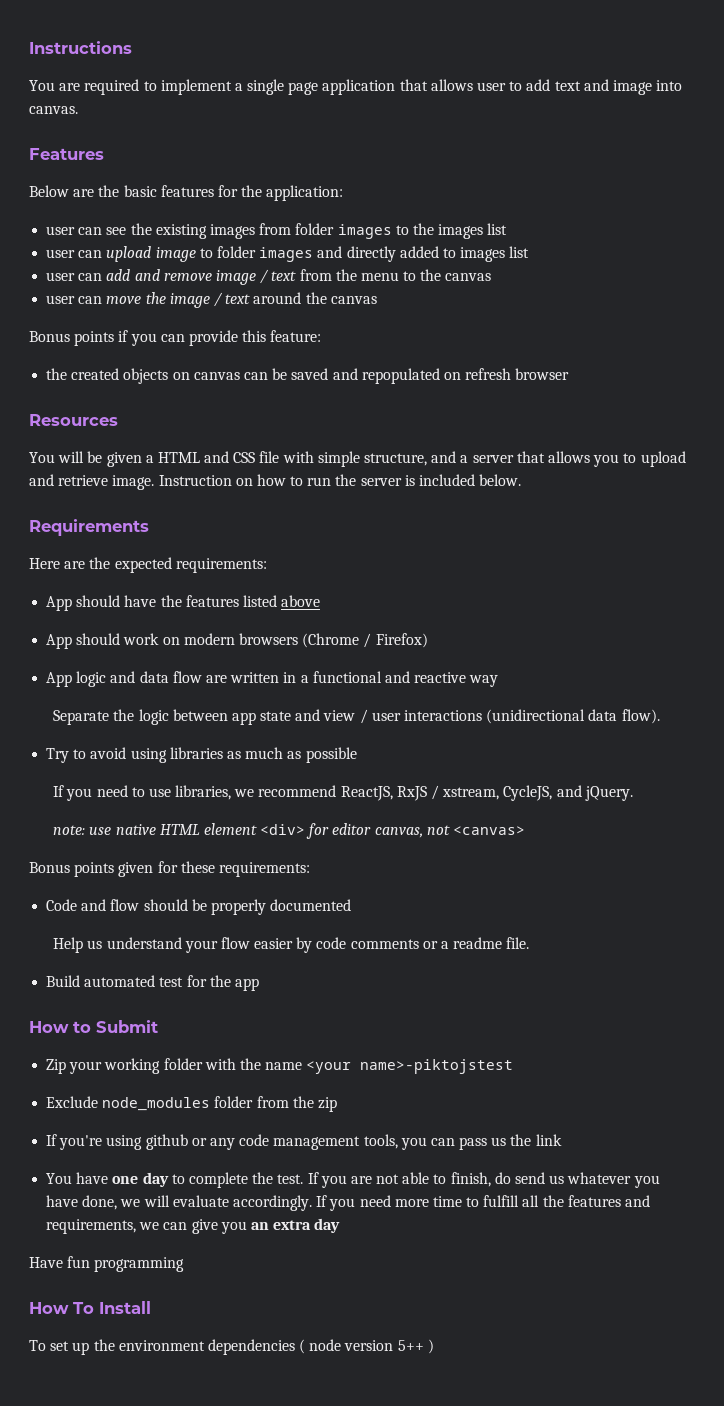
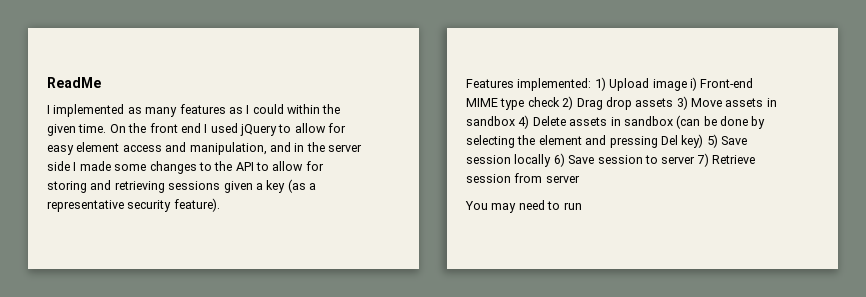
[29,41,132,54] [29,79,683,95] [29,106,78,114] [29,148,104,160] [29,185,344,201] [46,223,508,239] [46,246,530,262] [46,269,492,285] [46,292,377,308] [29,330,322,346] [46,368,570,384] [29,414,118,426] [29,451,686,467] [29,474,522,490] [29,519,149,536] [29,557,267,573] [46,595,321,611] [46,633,428,649] [46,671,499,687] [53,709,660,725] [46,747,357,763] [53,785,633,801] [53,823,526,839] [29,861,310,877] [46,899,352,915] [53,937,530,953] [46,975,259,991] [29,1020,158,1033] [46,1058,514,1074] [46,1096,337,1112] [46,1134,562,1150] [46,1172,660,1188] [46,1195,651,1211] [46,1218,341,1234] [29,1256,185,1272] [29,1301,151,1314] [29,1339,434,1355] Instructions // You are required to implement a single page application that allows user to add text and image into canvas. // Features // Below are the basic features for the application: // user can see the existing images from folder images to the images list // user can upload image to folder images and directly added to images list // user can add and remove image / text from the menu to the canvas // user can move the image / text around the canvas // Bonus points if you can provide this feature: // the created objects on canvas can be saved and repopulated on refresh browser // Resources // You will be given a HTML and CSS file with simple structure, and a server that allows you to upload and retrieve image. Instruction on how to run the server is included below. // Requirements // Here are the expected requirements: // App should have the features listed above // App should work on modern browsers (Chrome / Firefox) // App logic and data flow are written in a functional and reactive way // Separate the logic between app state and view / user interactions (unidirectional data flow). // Try to avoid using libraries as much as possible // If you need to use libraries, we recommend ReactJS, RxJS / xstream, CycleJS, and jQuery. // note: use native HTML element <div> for editor canvas, not <canvas> // Bonus points given for these requirements: // Code and flow should be properly documented // Help us understand your flow easier by code comments or a readme file. // Build automated test for the app // How to Submit // Zip your working folder with the name <your name>-piktojstest // Exclude node_modules folder from the zip // If you're using github or any code management tools, you can pass us the link // You have one day to complete the test. If you are not able to finish, do send us whatever you have done, we will evaluate accordingly. If you need more time to fulfill all the features and requirements, we can give you an extra day // Have fun programming // How To Install // To set up the environment dependencies ( node version 5++ ) -> [47,77,101,88] [47,104,341,117] [47,123,347,136] [47,142,362,155] [47,161,324,174] [47,179,316,193] [47,198,220,212] [466,77,754,91] [466,96,777,110] [466,115,766,129] [466,134,747,148] [466,153,755,167] [466,173,580,183] [465,200,582,213] ReadMe // I implemented as many features as I could within the given time. On the front end I used jQuery to allow for easy element access and manipulation, and in the server side I made some changes to the API to allow for storing and retrieving sessions given a key (as a representative security feature). // Features implemented: 1) Upload image i) Front-end MIME type check 2) Drag drop assets 3) Move assets in sandbox 4) Delete assets in sandbox (can be done by selecting the element and pressing Del key) 5) Save session locally 6) Save session to server 7) Retrieve session from server // You may need to run

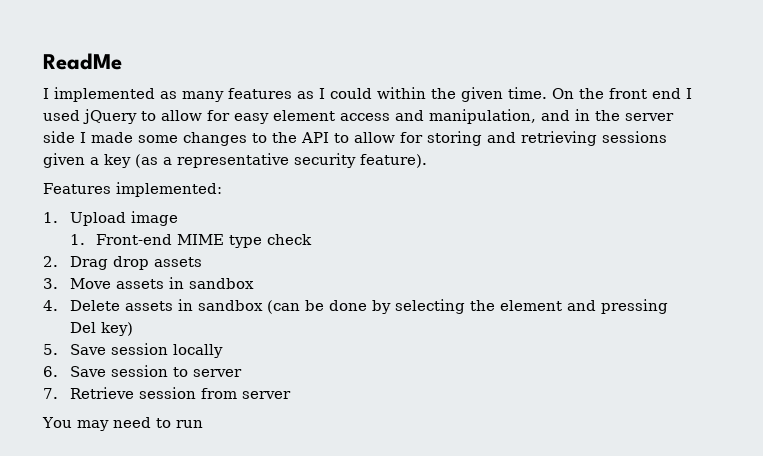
[594,77,606,91] 1) -> [43,212,58,223] // 1.
[689,77,697,91] i) -> [69,234,85,245] // 1.
[562,96,574,110] 2) -> [43,256,58,267] // 2.
[676,96,688,110] 3) -> [43,278,58,289] // 3.
[518,115,530,129] 4) -> [43,300,58,311] // 4.
[706,134,718,148] 5) -> [43,344,58,355] // 5.
[553,153,565,167] 6) -> [43,366,58,377] // 6.
[696,153,709,167] 7) -> [43,388,58,399] // 7.

